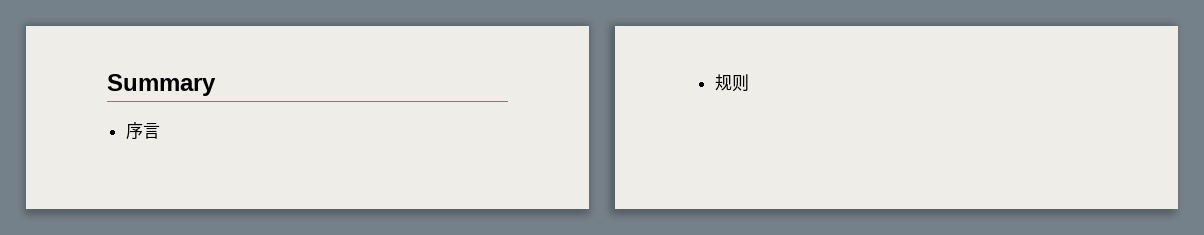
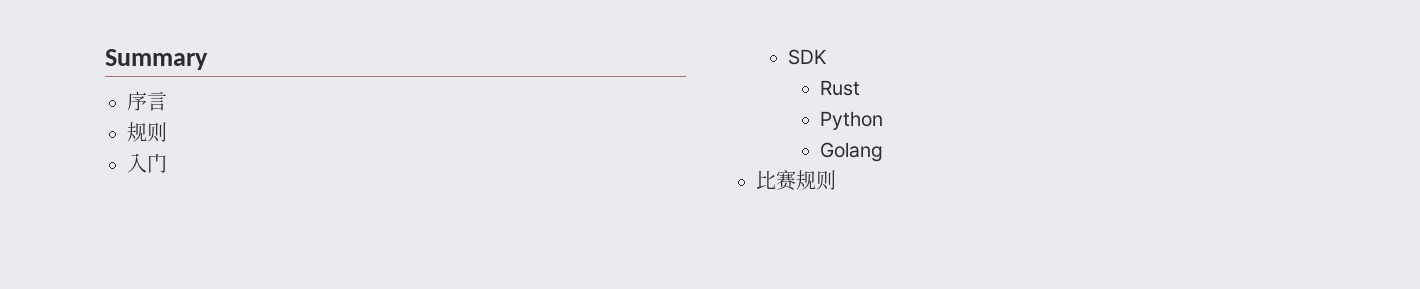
(749, 83) none -> [127,153,167,173] [787,49,827,65] [819,80,860,96] [819,111,883,130] [819,142,883,162] [756,170,836,191] // 入门 // SDK // Rust // Python // Golang // 比赛规则

